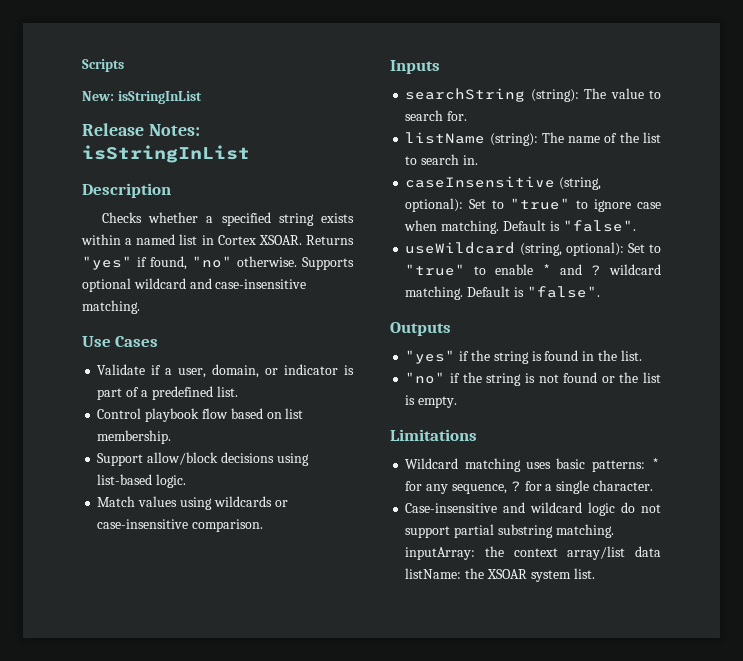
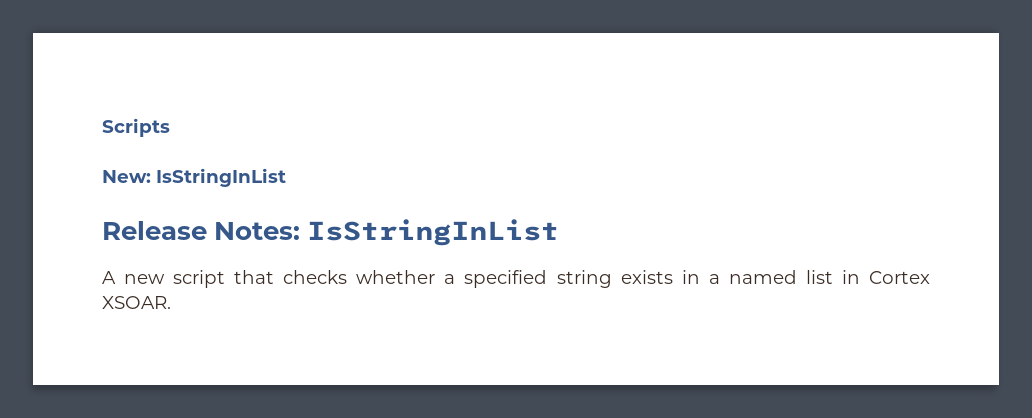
[117,91,202,104] isStringInList -> [156,168,286,187] IsStringInList
[82,145,250,163] [82,183,171,198] [101,212,142,223] isStringInList // Description // Checks -> [307,219,560,246] [102,270,348,288] IsStringInList // A new script that checks
[81,234,121,245] within -> [681,270,700,284] in
[306,235,354,245] [82,256,354,270] [82,278,307,292] [82,300,140,314] [82,336,159,347] [97,364,354,378] [97,386,238,400] [97,408,304,422] [97,430,172,444] [97,452,309,466] [97,474,187,488] [97,496,288,510] [97,519,264,532] [390,60,440,74] [405,88,661,102] [405,110,468,121] [405,132,661,146] [405,154,478,165] [405,176,602,190] [405,198,661,212] [404,220,636,234] [405,242,661,256] [405,264,661,276] [405,286,600,300] [390,322,451,336] [405,350,642,364] [405,372,661,386] [405,395,458,408] [390,429,477,441] [405,458,661,472] [405,480,653,494] [405,502,661,516] [405,524,614,538] [405,546,661,560] [405,568,595,582] Returns "yes" if found, "no" otherwise. Supports optional wildcard and case-insensitive matching. // Use Cases // Validate if a user, domain, or indicator is part of a predefined list. // Control playbook flow based on list membership. // Support allow/block decisions using list-based logic. // Match values using wildcards or case-insensitive comparison. // Inputs // searchString (string): The value to search for. // listName (string): The name of the list to search in. // caseInsensitive (string, optional): Set to "true" to ignore case when matching. Default is "false". // useWildcard (string, optional): Set to "true" to enable * and ? wildcard matching. Default is "false". // Outputs // "yes" if the string is found in the list. // "no" if the string is not found or the list is empty. // Limitations // Wildcard matching uses basic patterns: * for any sequence, ? for a single character. // Case-insensitive and wildcard logic do not support partial substring matching. inputArray: the context array/list data listName: the XSOAR system list. -> (171, 302) none

